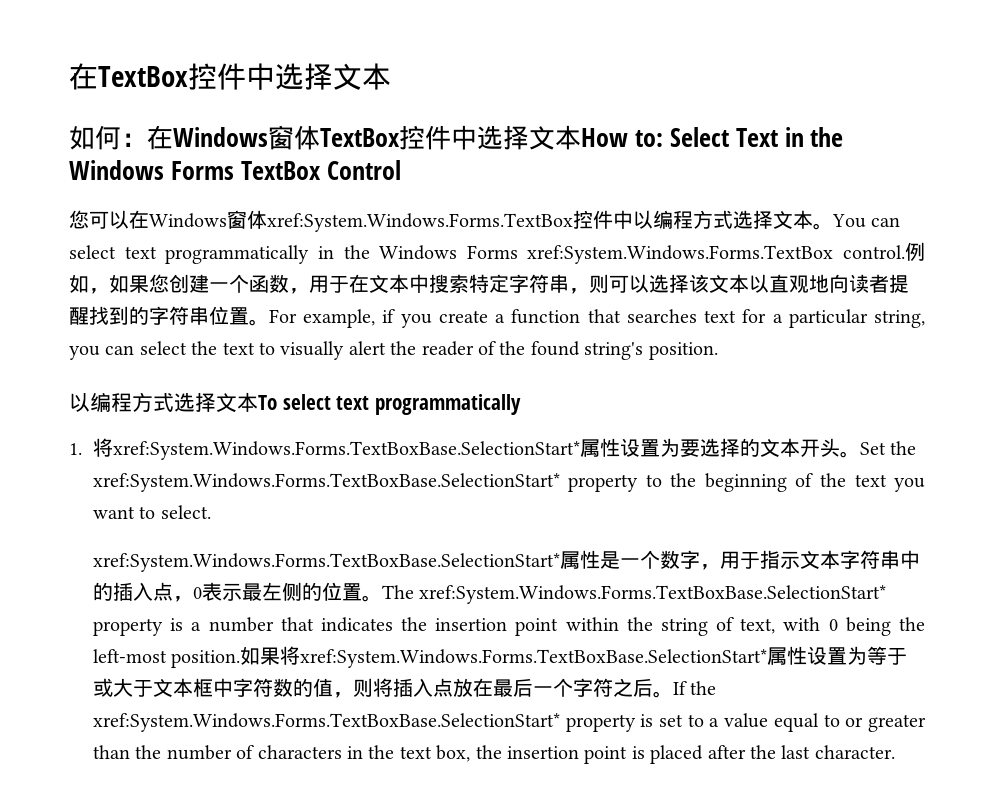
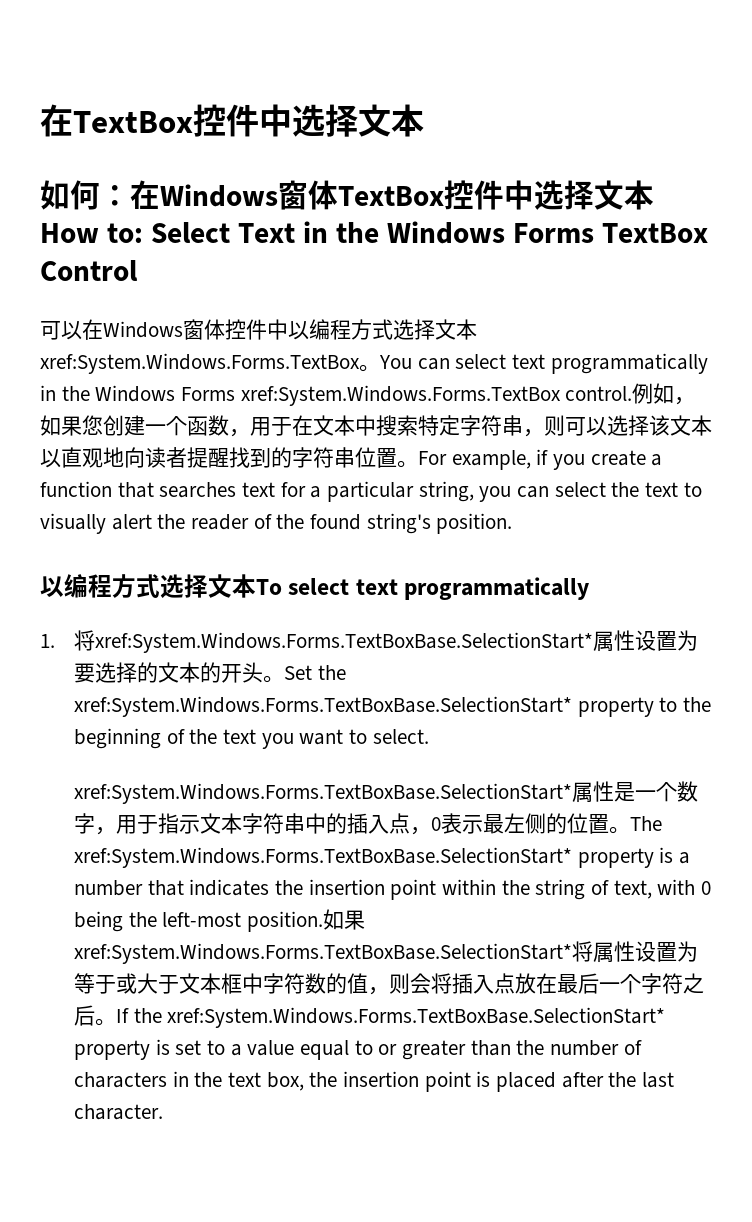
[69,210,89,229] 您 -> (138, 270) none
[267,213,573,232] xref:System.Windows.Forms.TextBox -> (225, 329) none
(813, 219) none -> [40,353,360,374] xref:System.Windows.Forms.TextBox
(800, 447) none -> [199,662,221,683] 的
[280,646,768,668] 将xref:System.Windows.Forms.TextBoxBase.SelectionStart* -> [73,941,593,964] xref:System.Windows.Forms.TextBoxBase.SelectionStart*将
(373, 687) none -> [409,973,431,994] 会

